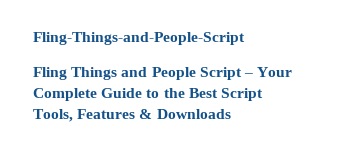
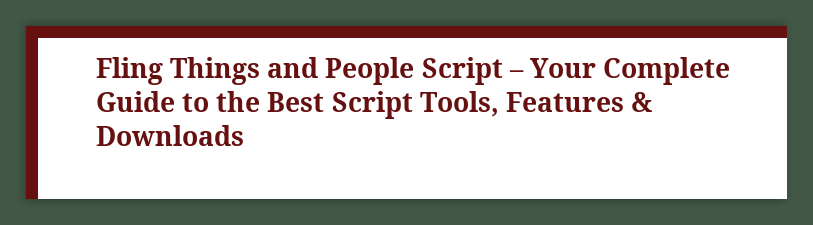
[33,32,245,45] Fling-Things-and-People-Script // -> (96, 71) none

